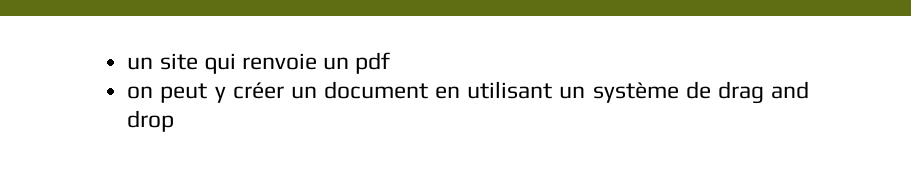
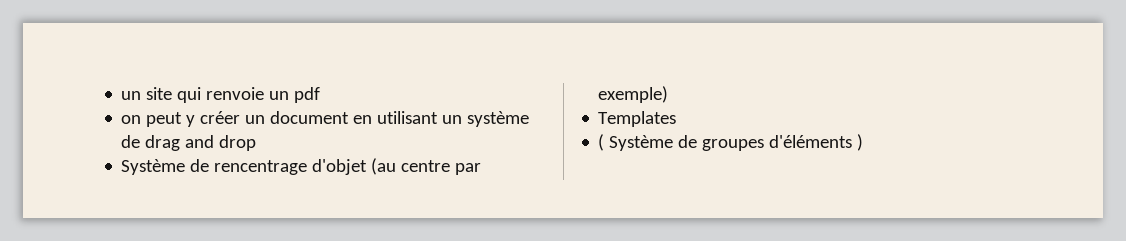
(175, 121) none -> [121,158,482,175] [598,86,669,103] [598,111,677,127] [598,134,864,151] // Système de rencentrage d'objet (au centre par exemple) // Templates // ( Système de groupes d'éléments )

